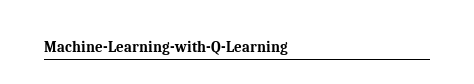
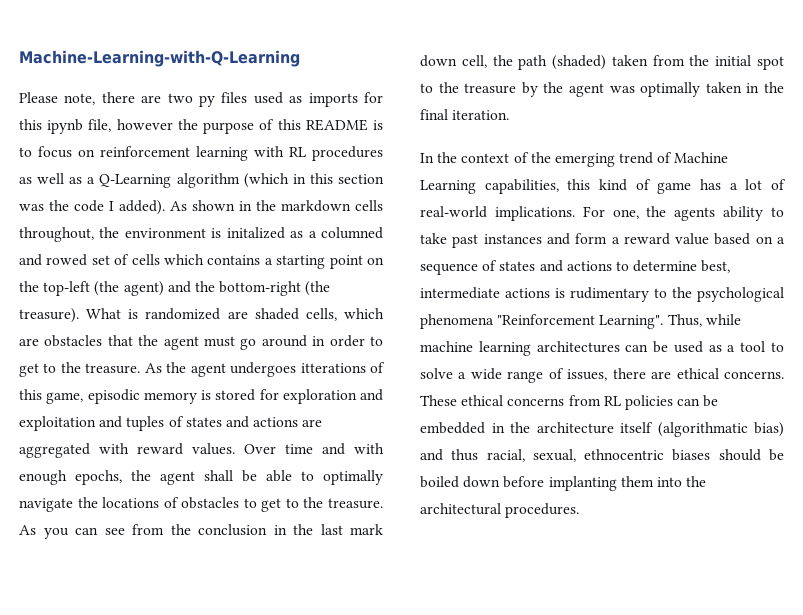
(288, 47) none -> [19,92,383,107] [19,119,383,134] [19,146,383,161] [19,173,384,188] [19,200,383,215] [19,227,383,242] [19,254,384,269] [19,281,331,296] [19,308,384,323] [19,335,383,350] [19,362,386,377] [19,389,383,404] [19,416,323,431] [19,443,384,458] [19,470,383,485] [19,497,383,512] [19,524,383,539] [420,55,784,70] [420,82,784,97] [420,109,510,120] [420,152,729,167] [420,179,786,194] [420,206,784,221] [420,233,785,248] [420,260,731,275] [420,287,784,302] [420,314,741,329] [420,341,784,356] [420,368,784,383] [420,395,719,410] [420,422,784,437] [420,449,784,462] [420,476,707,491] [420,503,580,518] // Please note, there are two py files used as imports for this ipynb file, however the purpose of this README is to focus on reinforcement learning with RL procedures as well as a Q-Learning algorithm (which in this section was the code I added). As shown in the markdown cells throughout, the environment is initalized as a columned and rowed set of cells which contains a starting point on the top-left (the agent) and the bottom-right (the treasure). What is randomized are shaded cells, which are obstacles that the agent must go around in order to get to the treasure. As the agent undergoes itterations of this game, episodic memory is stored for exploration and exploitation and tuples of states and actions are aggregated with reward values. Over time and with enough epochs, the agent shall be able to optimally navigate the locations of obstacles to get to the treasure. As you can see from the conclusion in the last mark down cell, the path (shaded) taken from the initial spot to the treasure by the agent was optimally taken in the final iteration. // In the context of the emerging trend of Machine Learning capabilities, this kind of game has a lot of real-world implications. For one, the agents ability to take past instances and form a reward value based on a sequence of states and actions to determine best, intermediate actions is rudimentary to the psychological phenomena "Reinforcement Learning". Thus, while machine learning architectures can be used as a tool to solve a wide range of issues, there are ethical concerns. These ethical concerns from RL policies can be embedded in the architecture itself (algorithmatic bias) and thus racial, sexual, ethnocentric biases should be boiled down before implanting them into the architectural procedures.

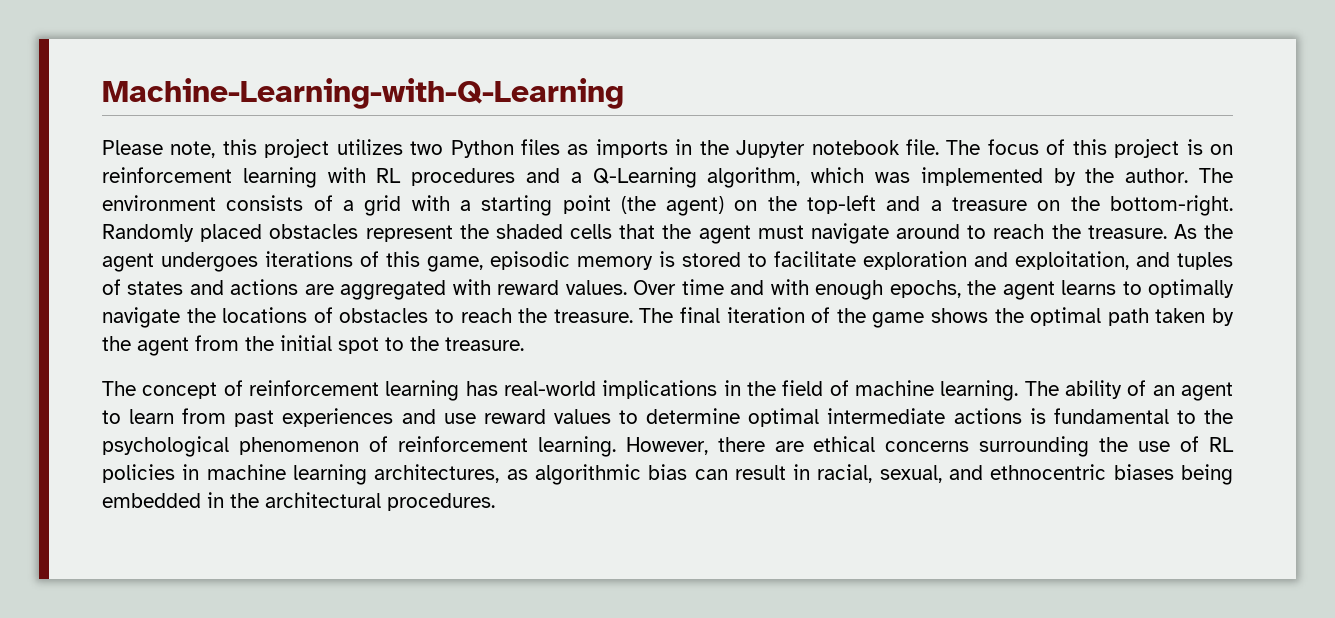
[101,92,383,107] [19,119,383,134] [19,146,72,158] there are two py files used as imports for this ipynb file, however the purpose of this README is to focus -> [222,139,1203,158] this project utilizes two Python files as imports in the Jupyter notebook file. The focus of this project is
[19,173,384,188] [19,200,383,215] [19,227,383,242] [19,254,261,266] as well as a Q-Learning algorithm (which in this section was the code I added). As shown in the markdown cells throughout, the environment is initalized as a columned and rowed set of cells which contains -> [526,167,1233,188] [102,195,450,216] and a Q-Learning algorithm, which was implemented by the author. The environment consists of a grid with
(363, 262) none -> [620,196,725,216] (the agent)
[94,281,331,296] [19,308,384,323] [19,335,383,350] [19,363,57,377] (the agent) and the bottom-right (the treasure). What is randomized are shaded cells, which are obstacles that the agent must go around in order to get to -> [886,195,1233,216] [102,223,1045,244] and a treasure on the bottom-right. Randomly placed obstacles represent the shaded cells that the agent must navigate around to reach
[300,363,366,373] itterations -> [265,251,353,267] iterations
[259,389,279,400] for -> [748,251,856,267] to facilitate
[19,416,96,431] exploitation -> [1015,251,1129,270] exploitation,
[204,470,292,482] shall be able -> [1061,280,1117,295] learns
[261,497,383,512] [19,524,383,539] [420,55,648,70] get to the treasure. As you can see from the conclusion in the last mark down cell, the path (shaded) taken -> [460,307,1234,328] [102,336,189,356] reach the treasure. The final iteration of the game shows the optimal path taken by the agent
[464,82,784,97] [420,109,510,120] [420,152,729,167] [420,179,786,194] [420,206,784,221] [420,233,785,248] [420,260,612,275] treasure by the agent was optimally taken in the final iteration. // In the context of the emerging trend of Machine Learning capabilities, this kind of game has a lot of real-world implications. For one, the agents ability to take past instances and form a reward value based on a sequence of states and actions -> [445,337,524,351] [102,380,1233,401] [102,408,611,427] treasure. // The concept of reinforcement learning has real-world implications in the field of machine learning. The ability of an agent to learn from past experiences and use reward values
[701,260,731,273] best, -> [748,408,820,427] optimal
[570,287,649,302] rudimentary -> [1053,408,1169,424] fundamental
[420,314,741,329] [420,341,784,356] [420,368,784,383] [420,395,719,410] [420,422,784,437] [420,449,784,462] [420,476,682,491] phenomena "Reinforcement Learning". Thus, while machine learning architectures can be used as a tool to solve a wide range of issues, there are ethical concerns. These ethical concerns from RL policies can be embedded in the architecture itself (algorithmatic bias) and thus racial, sexual, ethnocentric biases should be boiled down before implanting them into -> [238,436,1234,457] [102,464,1233,485] [102,492,224,508] phenomenon of reinforcement learning. However, there are ethical concerns surrounding the use of RL policies in machine learning architectures, as algorithmic bias can result in racial, sexual, and ethnocentric biases being embedded in

